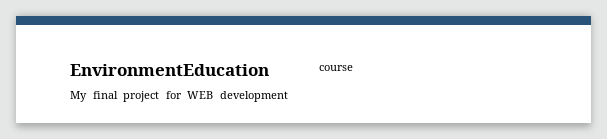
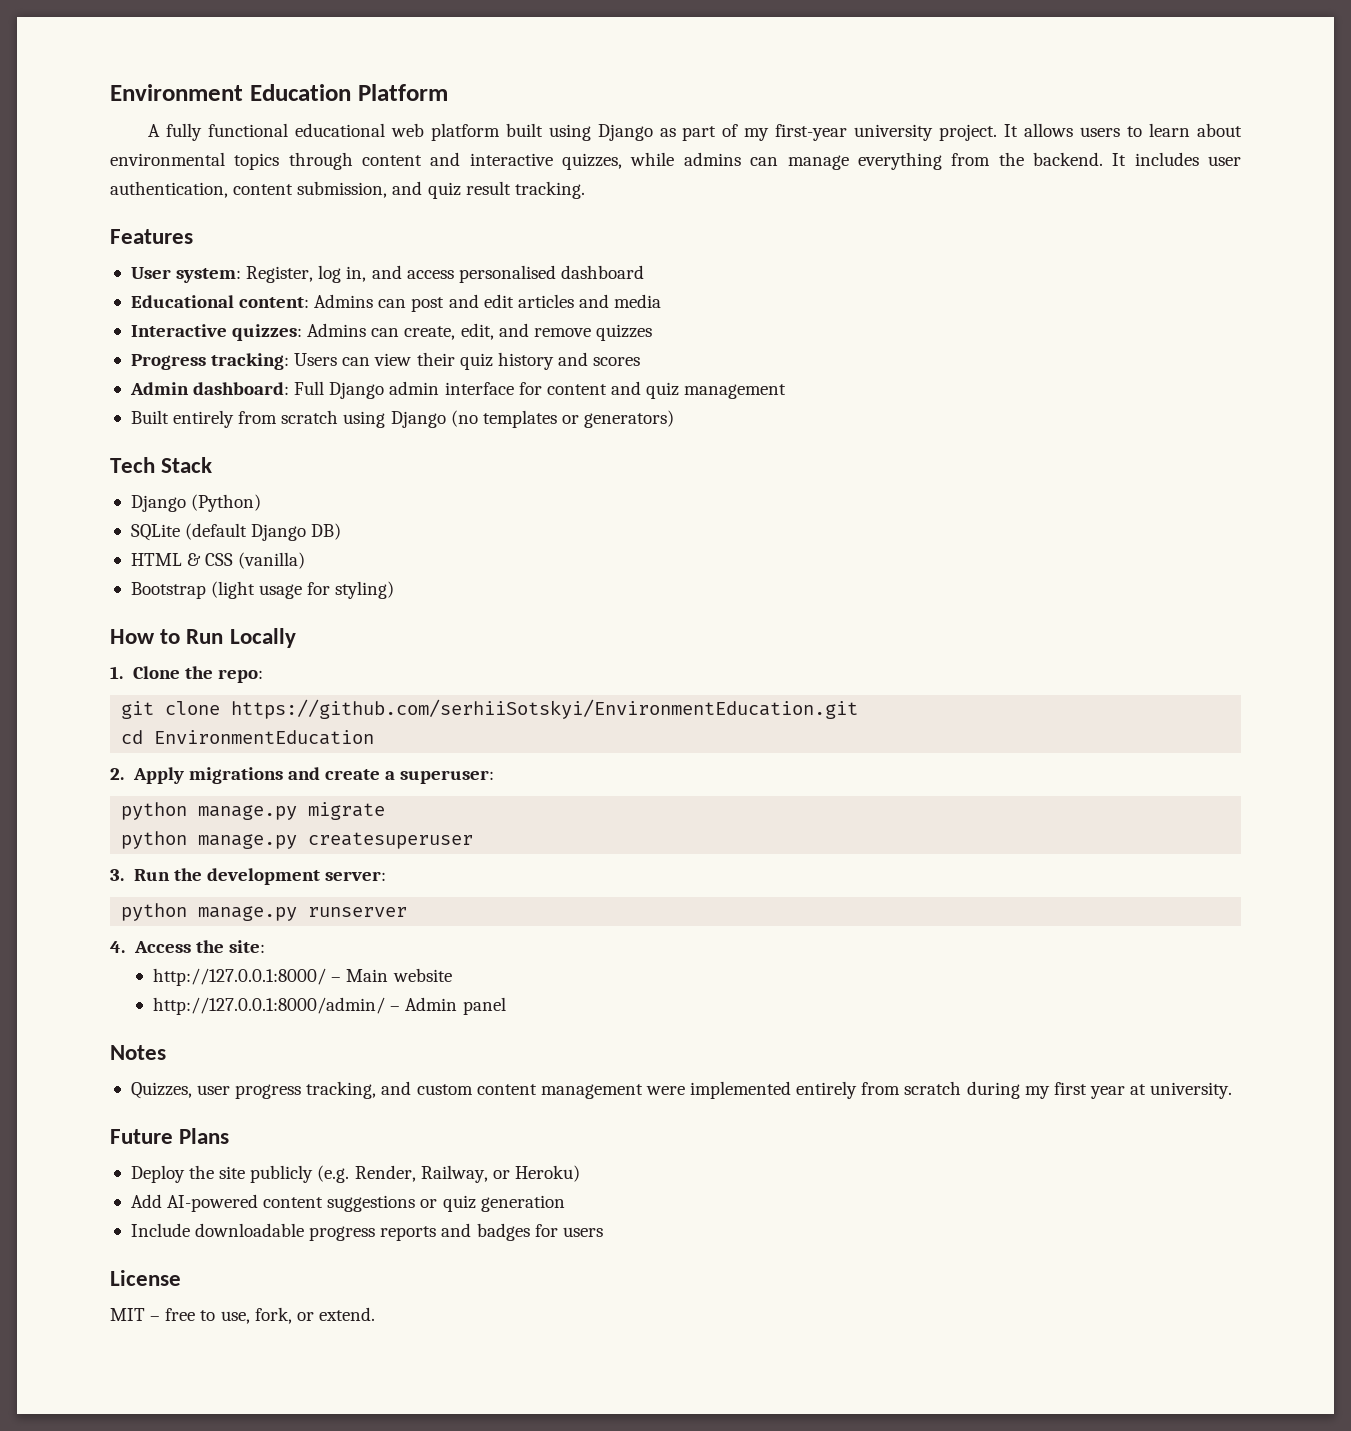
[70,64,269,76] [70,91,288,102] [319,65,353,71] EnvironmentEducation // My final project for WEB development course -> [110,84,448,101] [147,123,1242,141] [110,152,1241,170] [110,181,585,199] [110,229,193,244] [130,265,644,283] [130,294,662,312] [130,323,652,341] [130,352,641,370] [129,381,787,399] [130,410,675,428] [110,457,213,473] [130,494,262,512] [130,523,342,541] [130,552,306,569] [130,581,395,599] [110,628,296,648] [110,666,263,683] [121,699,859,719] [121,730,375,745] [110,767,495,784] [121,802,386,820] [121,831,474,849] [110,868,386,885] [121,903,408,921] [110,940,265,953] [153,968,452,986] [153,997,506,1015] [110,1045,166,1060] [130,1081,1233,1099] [110,1128,230,1144] [130,1165,580,1183] [130,1194,565,1212] [130,1223,603,1241] [110,1270,181,1286] [110,1307,375,1324] Environment Education Platform // A fully functional educational web platform built using Django as part of my first-year university project. It allows users to learn about environmental topics through content and interactive quizzes, while admins can manage everything from the backend. It includes user authentication, content submission, and quiz result tracking. // Features // User system: Register, log in, and access personalised dashboard // Educational content: Admins can post and edit articles and media // Interactive quizzes: Admins can create, edit, and remove quizzes // Progress tracking: Users can view their quiz history and scores // Admin dashboard: Full Django admin interface for content and quiz management // Built entirely from scratch using Django (no templates or generators) // Tech Stack // Django (Python) // SQLite (default Django DB) // HTML & CSS (vanilla) // Bootstrap (light usage for styling) // How to Run Locally // 1. Clone the repo: // git clone https://github.com/serhiiSotskyi/EnvironmentEducation.git // cd EnvironmentEducation // 2. Apply migrations and create a superuser: // python manage.py migrate // python manage.py createsuperuser // 3. Run the development server: // python manage.py runserver // 4. Access the site: // http://127.0.0.1:8000/ – Main website // http://127.0.0.1:8000/admin/ – Admin panel // Notes // Quizzes, user progress tracking, and custom content management were implemented entirely from scratch during my first year at university. // Future Plans // Deploy the site publicly (e.g. Render, Railway, or Heroku) // Add AI-powered content suggestions or quiz generation // Include downloadable progress reports and badges for users // License // MIT – free to use, fork, or extend.

